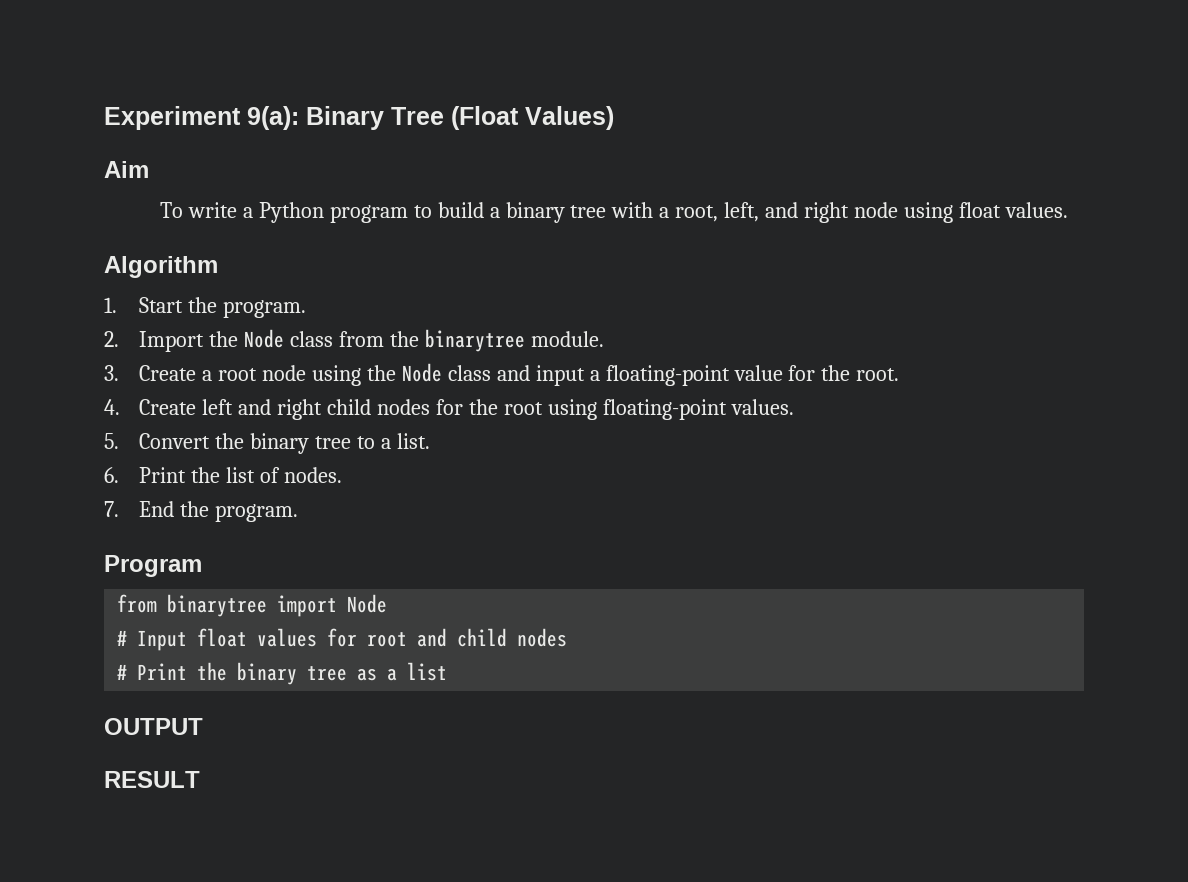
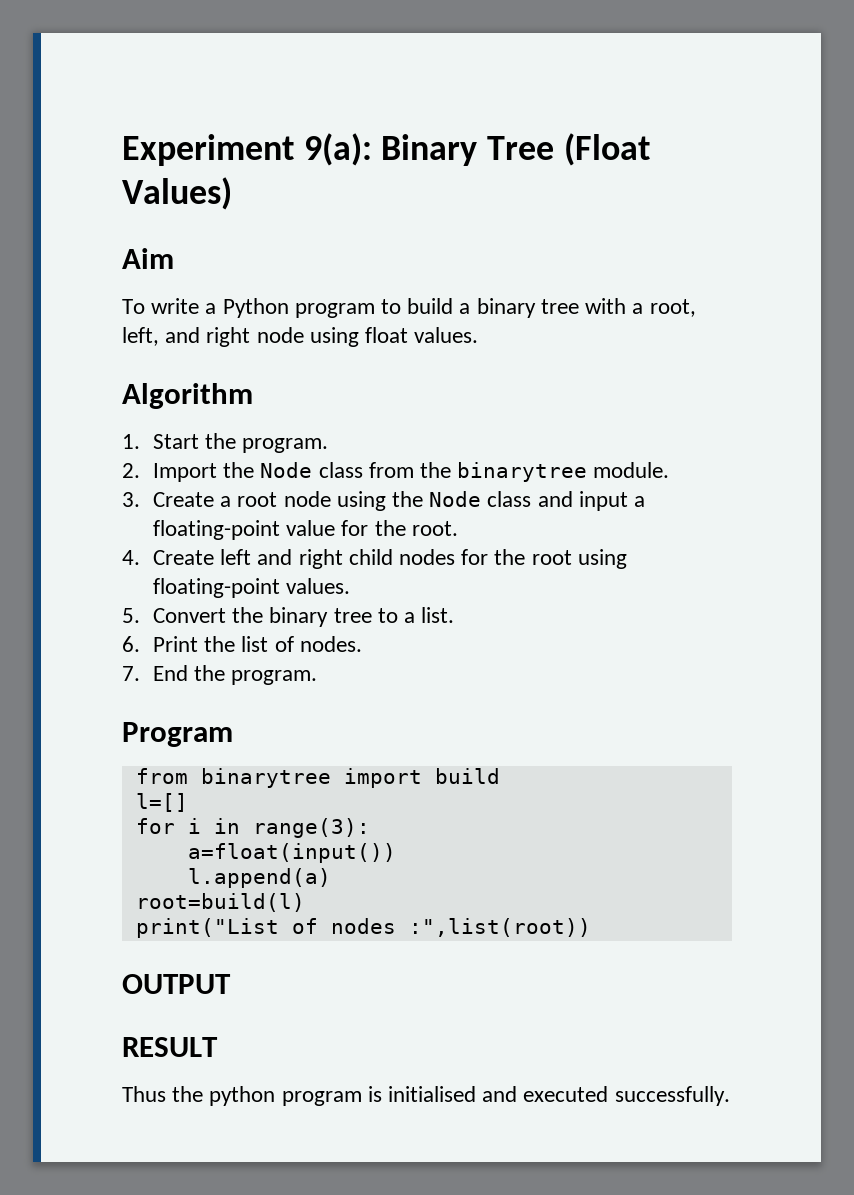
[347,594,388,613] [117,628,568,651] [117,662,448,685] [104,718,203,735] [104,771,200,788] Node // # Input float values for root and child nodes // # Print the binary tree as a list // OUTPUT // RESULT -> [434,768,500,784] [135,793,188,812] [135,818,370,838] [187,843,396,863] [187,868,331,888] [135,893,305,912] [135,918,591,938] [122,974,231,994] [122,1037,218,1057] [122,1086,730,1106] build // l=[] // for i in range(3): // a=float(input()) // l.append(a) // root=build(l) // print("List of nodes :",list(root)) // OUTPUT // RESULT // Thus the python program is initialised and executed successfully.

